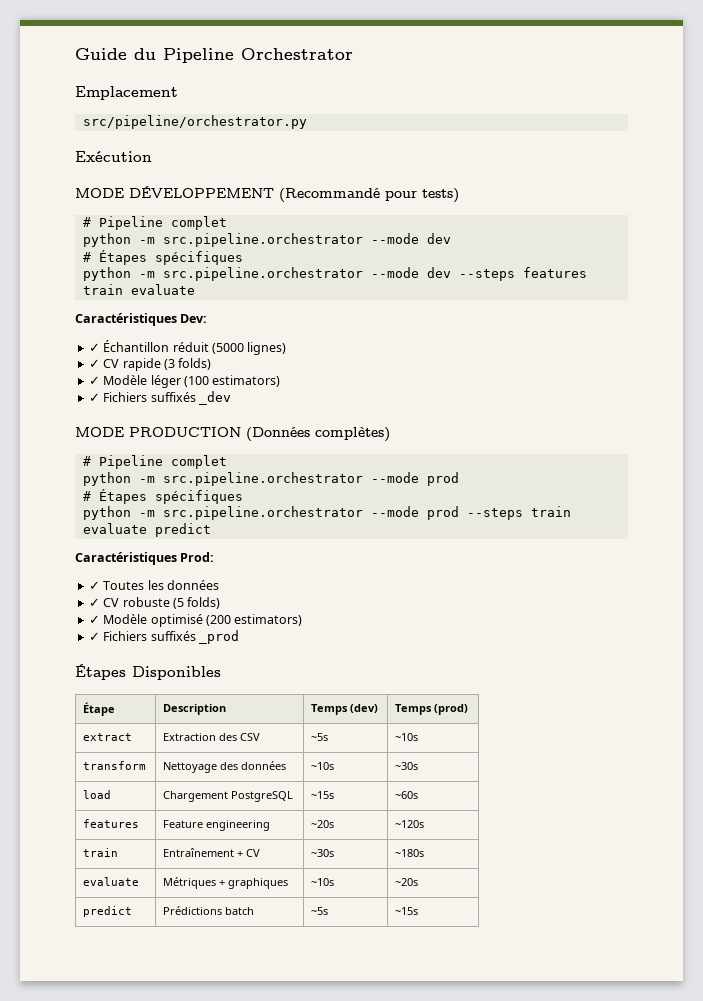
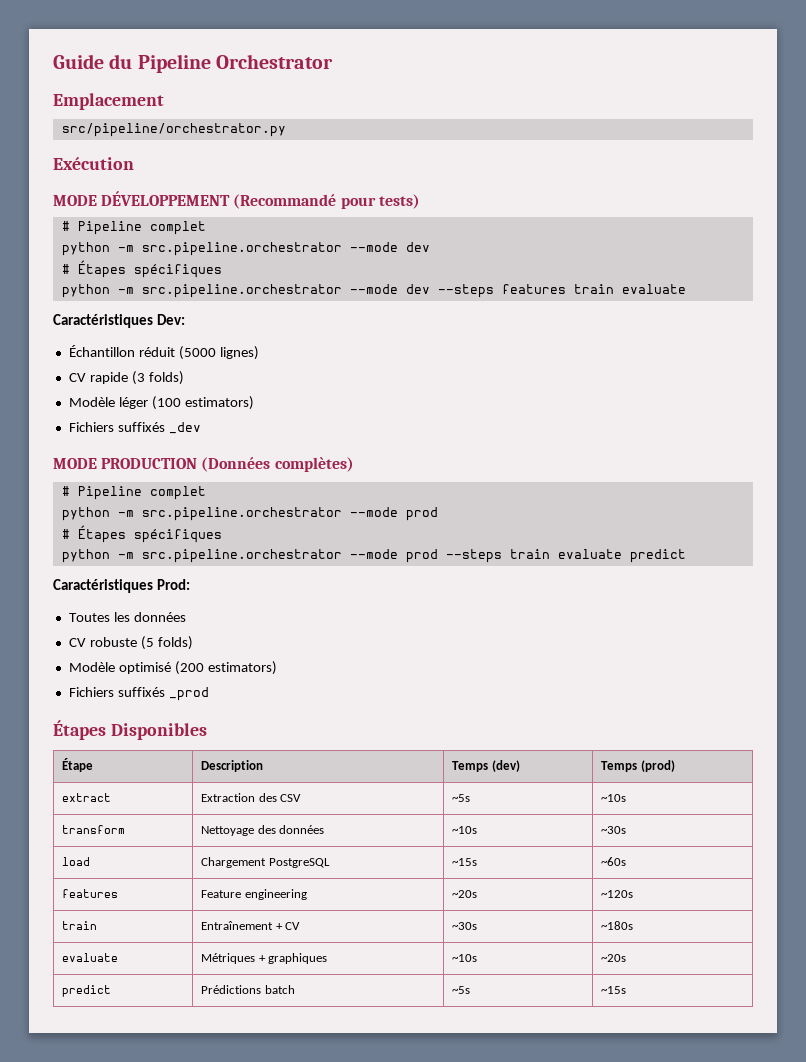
[88,343,100,352] ✓ -> (185, 319) none
[88,359,100,368] ✓ -> (259, 353) none
[88,376,100,385] ✓ -> (184, 378) none
[88,393,100,402] ✓ -> (254, 403) none
[88,581,100,590] ✓ -> (190, 584) none
[88,598,100,607] ✓ -> (186, 617) none
[88,615,100,624] ✓ -> (193, 643) none
[88,632,100,641] ✓ -> (277, 668) none

